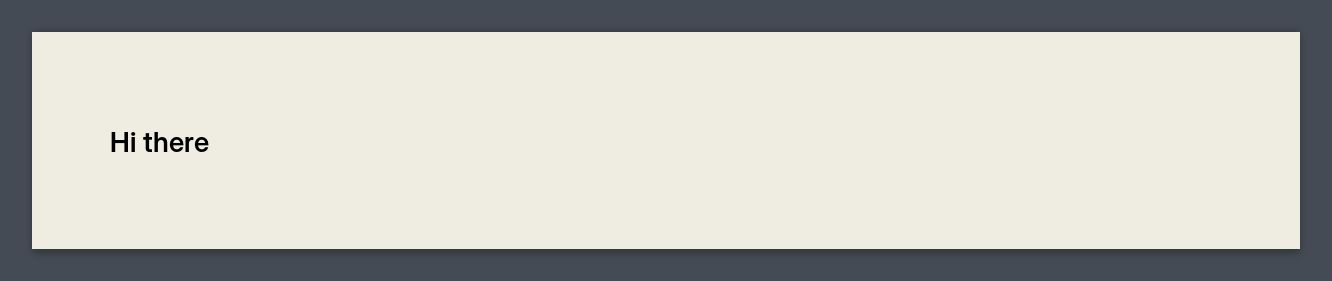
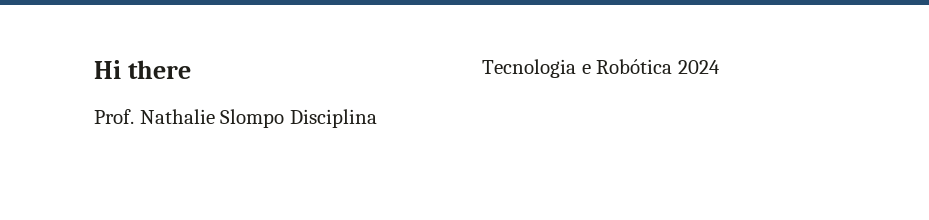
(210, 142) none -> [94,109,377,128] [482,59,720,78] // Prof. Nathalie Slompo Disciplina Tecnologia e Robótica 2024

